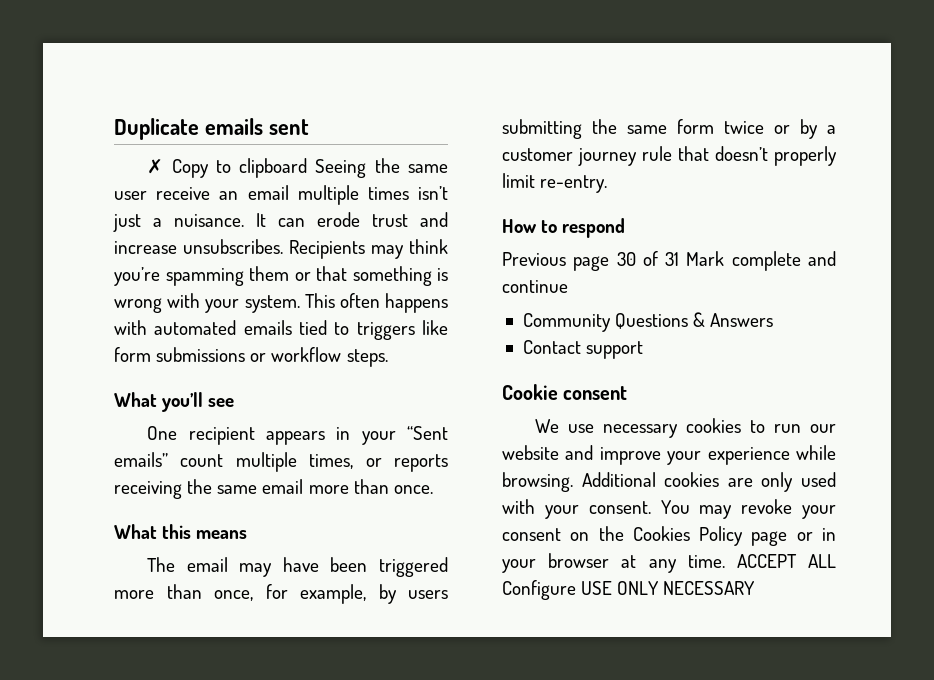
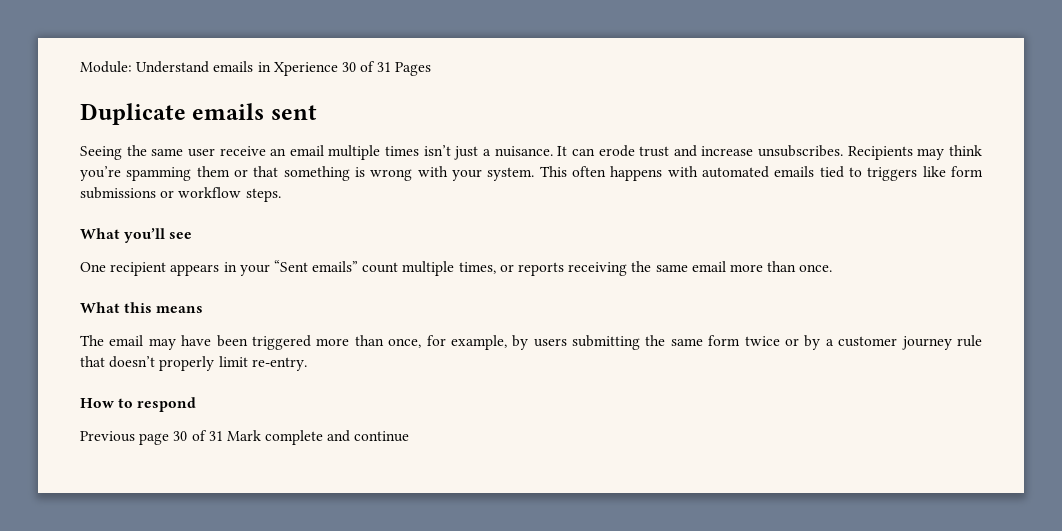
(114, 129) none -> [80,61,432,76] Module: Understand emails in Xperience 30 of 31 Pages //
[147,158,308,178] ✗ Copy to clipboard -> (317, 112) none
[522,312,774,332] [522,340,644,359] [502,384,628,400] [535,418,836,438] [502,445,836,465] [502,472,836,492] [502,499,836,519] [502,526,836,546] [502,553,836,573] [502,580,756,600] // Community Questions & Answers // Contact support // Cookie consent // We use necessary cookies to run our website and improve your experience while browsing. Additional cookies are only used with your consent. You may revoke your consent on the Cookies Policy page or in your browser at any time. ACCEPT ALL Configure USE ONLY NECESSARY -> (410, 436) none

